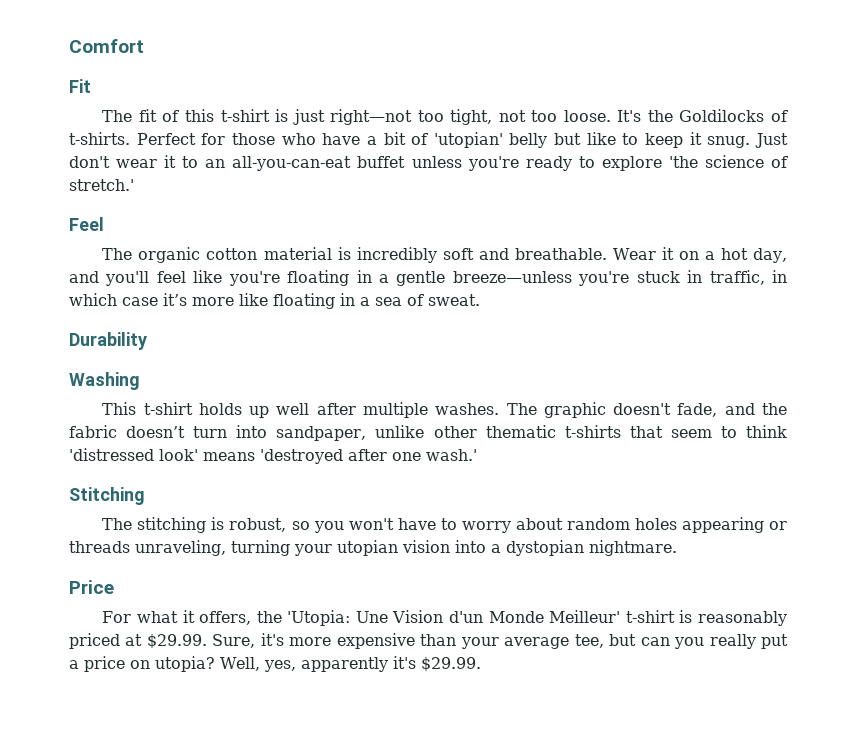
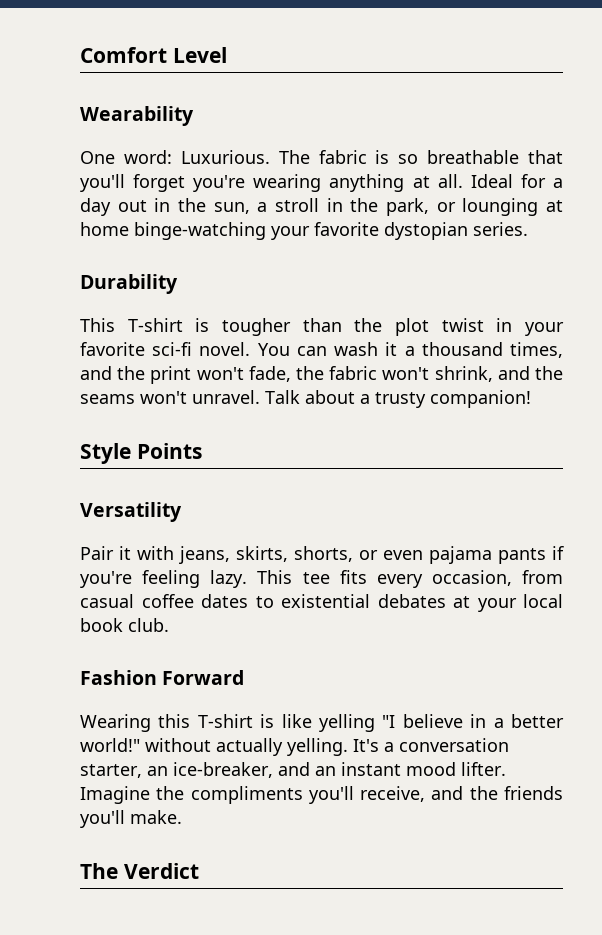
[69,79,91,93] [102,109,789,125] [69,132,788,148] [69,155,788,171] [69,179,134,191] [69,217,104,231] [102,247,788,263] [69,270,788,286] [69,293,480,309] // Fit // The fit of this t-shirt is just right—not too tight, not too loose. It's the Goldilocks of t-shirts. Perfect for those who have a bit of 'utopian' belly but like to keep it snug. Just don't wear it to an all-you-can-eat buffet unless you're ready to explore 'the science of stretch.' // Feel // The organic cotton material is incredibly soft and breathable. Wear it on a hot day, and you'll feel like you're floating in a gentle breeze—unless you're stuck in traffic, in which case it’s more like floating in a sea of sweat. -> [172,47,227,63] [80,106,194,126] [80,150,563,164] [80,174,563,192] [80,198,563,216] [80,222,528,240] Level // Wearability // One word: Luxurious. The fabric is so breathable that you'll forget you're wearing anything at all. Ideal for a day out in the sun, a stroll in the park, or lounging at home binge-watching your favorite dystopian series.
[69,372,140,390] [102,402,787,418] [69,425,787,441] [69,448,477,464] [69,487,145,505] [102,517,787,533] [69,540,677,556] [69,580,114,594] [102,610,787,626] [69,633,788,649] [69,656,481,672] // Washing // This t-shirt holds up well after multiple washes. The graphic doesn't fade, and the fabric doesn’t turn into sandpaper, unlike other thematic t-shirts that seem to think 'distressed look' means 'destroyed after one wash.' // Stitching // The stitching is robust, so you won't have to worry about random holes appearing or threads unraveling, turning your utopian vision into a dystopian nightmare. // Price // For what it offers, the 'Utopia: Une Vision d'un Monde Meilleur' t-shirt is reasonably priced at $29.99. Sure, it's more expensive than your average tee, but can you really put a price on utopia? Well, yes, apparently it's $29.99. -> [80,318,564,336] [80,342,563,358] [80,366,563,384] [80,390,531,408] [80,443,202,464] [80,502,182,522] [80,546,564,564] [80,570,563,588] [80,594,563,612] [80,618,169,632] [80,670,245,685] [80,714,564,732] [80,738,509,756] [80,762,506,778] [80,786,563,804] [80,810,182,828] [80,863,199,879] // This T-shirt is tougher than the plot twist in your favorite sci-fi novel. You can wash it a thousand times, and the print won't fade, the fabric won't shrink, and the seams won't unravel. Talk about a trusty companion! // Style Points // Versatility // Pair it with jeans, skirts, shorts, or even pajama pants if you're feeling lazy. This tee fits every occasion, from casual coffee dates to existential debates at your local book club. // Fashion Forward // Wearing this T-shirt is like yelling "I believe in a better world!" without actually yelling. It's a conversation starter, an ice-breaker, and an instant mood lifter. Imagine the compliments you'll receive, and the friends you'll make. // The Verdict

